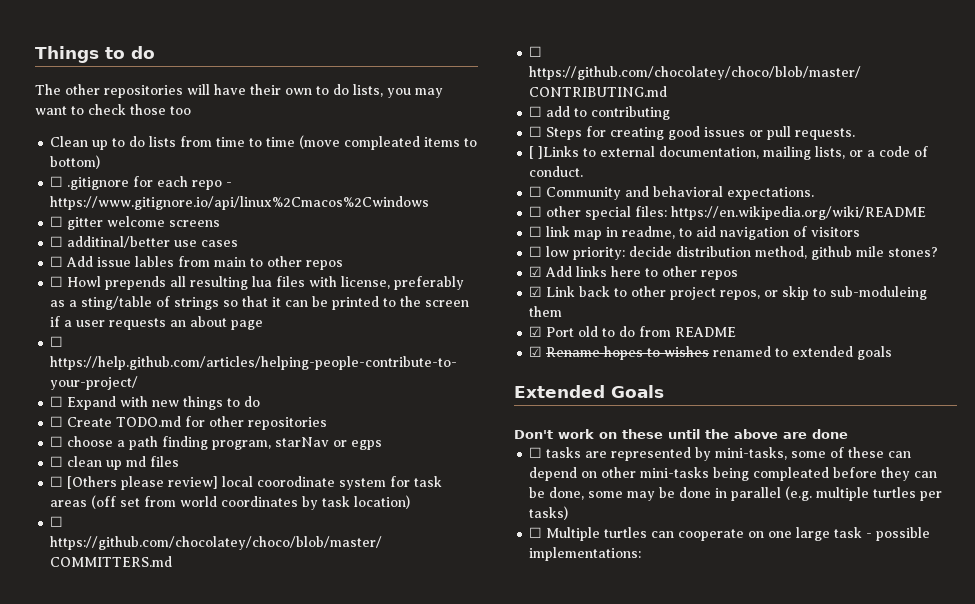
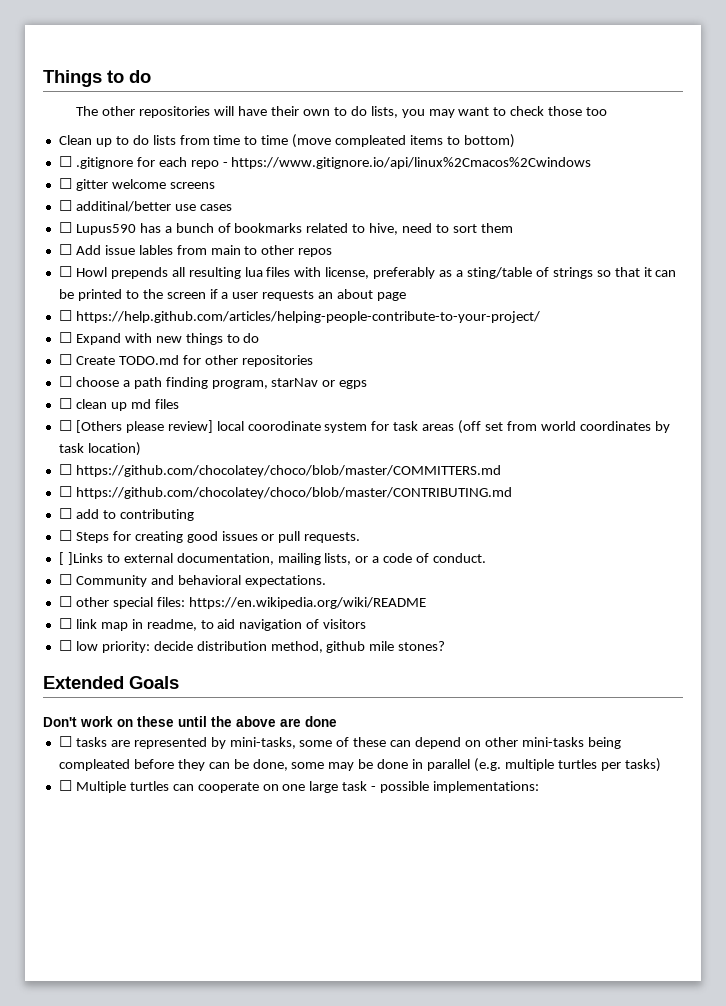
(239, 243) none -> [58,222,513,235] // ☐ Lupus590 has a bunch of bookmarks related to hive, need to sort them
[529,266,739,280] [529,286,928,300] [529,306,563,317] [529,326,737,337] [529,346,893,360] // ☑ Add links here to other repos // ☑ Link back to other project repos, or skip to sub-moduleing them // ☑ Port old to do from README // ☑ Rename hopes to wishes renamed to extended goals -> (446, 646) none

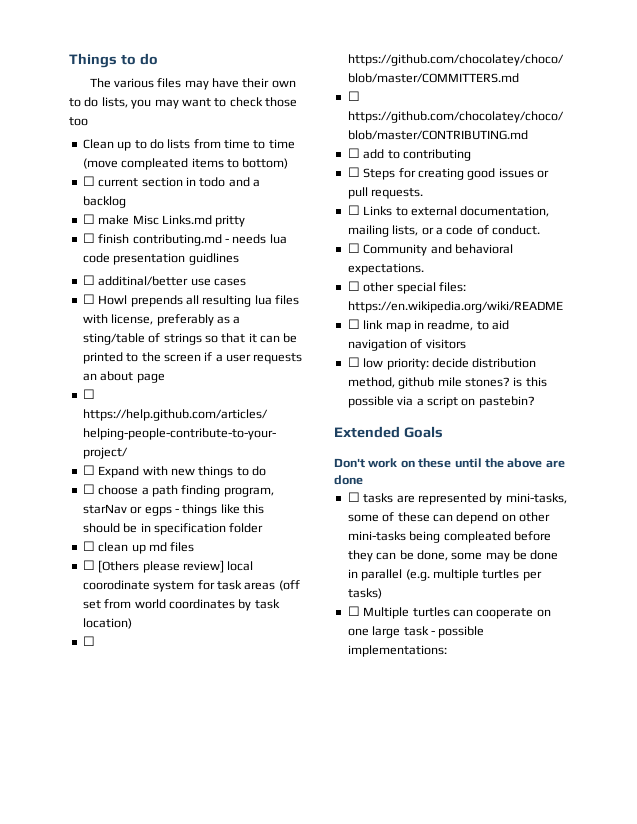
[102,106,235,118] other repositories will -> [113,78,209,90] various files may
[75,157,592,169] [58,178,215,191] [58,200,232,212] [58,222,513,235] [58,244,333,257] .gitignore for each repo - https://www.gitignore.io/api/linux%2Cmacos%2Cwindows // ☐ gitter welcome screens // ☐ additinal/better use cases // ☐ Lupus590 has a bunch of bookmarks related to hive, need to sort them // ☐ Add issue lables from main to other repos -> [98,177,260,187] [82,196,126,208] [82,214,246,227] [82,233,287,246] [82,253,239,265] [82,275,246,286] current section in todo and a backlog // ☐ make Misc Links.md pritty // ☐ finish contributing.md - needs lua code presentation guidlines // ☐ additinal/better use cases
[58,354,313,367] // ☐ Create TODO.md for other repositories -> (266, 471) none
(368, 384) none -> [174,504,264,516] [82,523,264,535] - things like this should be in specification folder
[58,552,103,565] [ ]Links -> [347,205,393,216] ☐ Links
(446, 646) none -> [513,377,547,387] [347,396,535,408] is this possible via a script on pastebin?

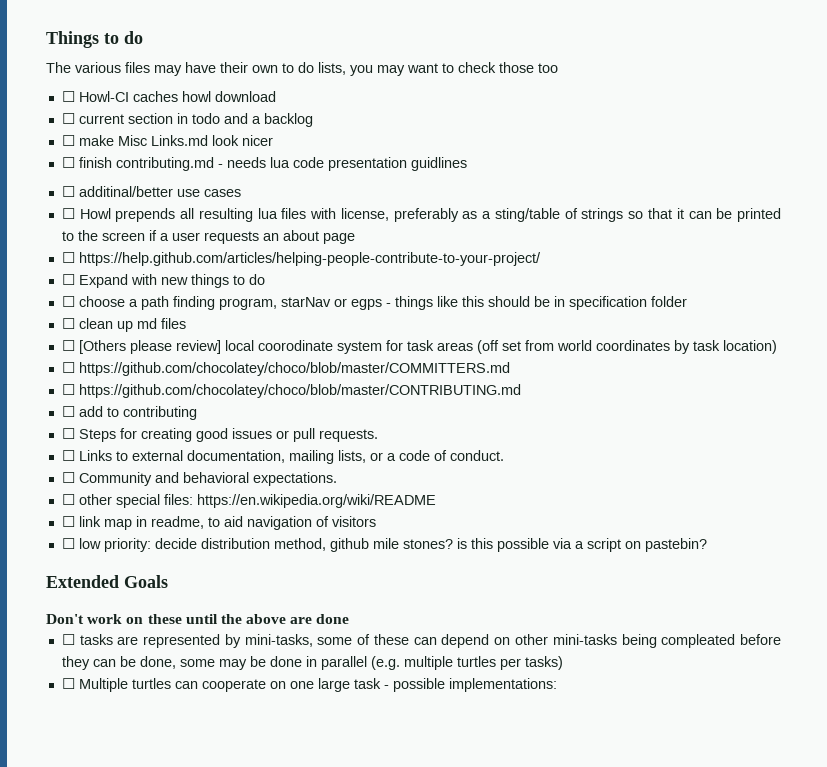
[82,139,295,151] [82,158,289,170] Clean up to do lists from time to time (move compleated items to bottom) -> [61,91,276,102] ☐ Howl-CI caches howl download
[215,215,246,227] pritty -> [211,135,273,146] look nicer

